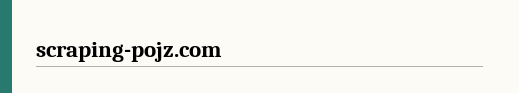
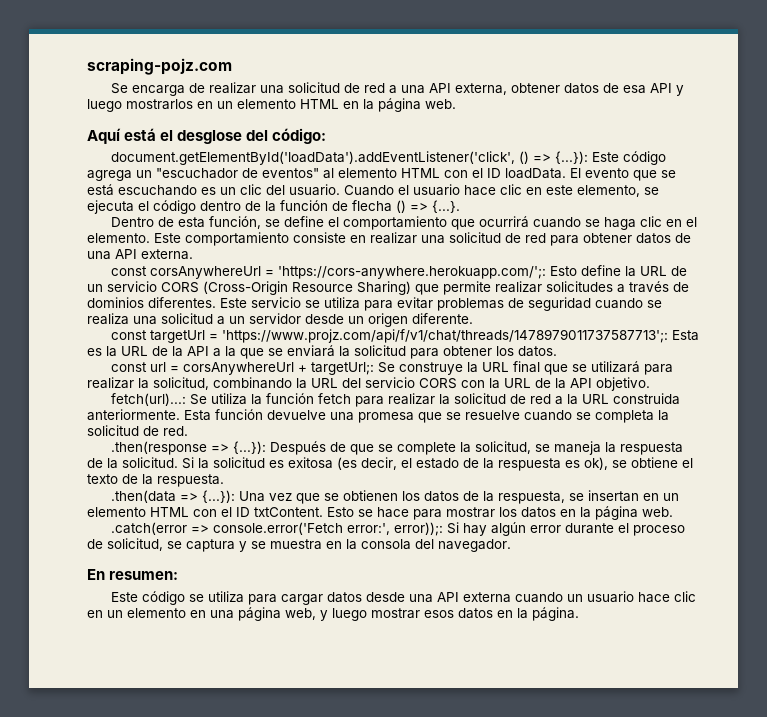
(222, 52) none -> [111,82,685,96] [87,98,456,112] [87,128,327,144] [111,151,667,165] [87,168,676,181] [87,184,659,197] [87,200,460,214] [111,216,698,230] [87,232,691,246] [87,249,193,260] [111,265,688,279] [87,281,689,295] [87,297,662,311] [87,313,473,327] [111,329,700,343] [87,345,557,359] [111,361,674,375] [87,377,650,391] [111,393,681,407] [87,409,669,423] [87,425,188,436] [111,441,684,455] [87,457,693,471] [87,474,224,487] [111,490,680,504] [87,506,673,520] [111,522,686,536] [87,538,511,552] [87,569,179,580] [111,591,697,605] [87,607,579,621] // Se encarga de realizar una solicitud de red a una API externa, obtener datos de esa API y luego mostrarlos en un elemento HTML en la página web. // Aquí está el desglose del código: // document.getElementById('loadData').addEventListener('click', () => {...}): Este código agrega un "escuchador de eventos" al elemento HTML con el ID loadData. El evento que se está escuchando es un clic del usuario. Cuando el usuario hace clic en este elemento, se ejecuta el código dentro de la función de flecha () => {...}. // Dentro de esta función, se define el comportamiento que ocurrirá cuando se haga clic en el elemento. Este comportamiento consiste en realizar una solicitud de red para obtener datos de una API externa. // const corsAnywhereUrl = 'https://cors-anywhere.herokuapp.com/';: Esto define la URL de un servicio CORS (Cross-Origin Resource Sharing) que permite realizar solicitudes a través de dominios diferentes. Este servicio se utiliza para evitar problemas de seguridad cuando se realiza una solicitud a un servidor desde un origen diferente. // const targetUrl = 'https://www.projz.com/api/f/v1/chat/threads/1478979011737587713';: Esta es la URL de la API a la que se enviará la solicitud para obtener los datos. // const url = corsAnywhereUrl + targetUrl;: Se construye la URL final que se utilizará para realizar la solicitud, combinando la URL del servicio CORS con la URL de la API objetivo. // fetch(url)...: Se utiliza la función fetch para realizar la solicitud de red a la URL construida anteriormente. Esta función devuelve una promesa que se resuelve cuando se completa la solicitud de red. // .then(response => {...}): Después de que se complete la solicitud, se maneja la respuesta de la solicitud. Si la solicitud es exitosa (es decir, el estado de la respuesta es ok), se obtiene el texto de la respuesta. // .then(data => {...}): Una vez que se obtienen los datos de la respuesta, se insertan en un elemento HTML con el ID txtContent. Esto se hace para mostrar los datos en la página web. // .catch(error => console.error('Fetch error:', error));: Si hay algún error durante el proceso de solicitud, se captura y se muestra en la consola del navegador. // En resumen: // Este código se utiliza para cargar datos desde una API externa cuando un usuario hace clic en un elemento en una página web, y luego mostrar esos datos en la página.

